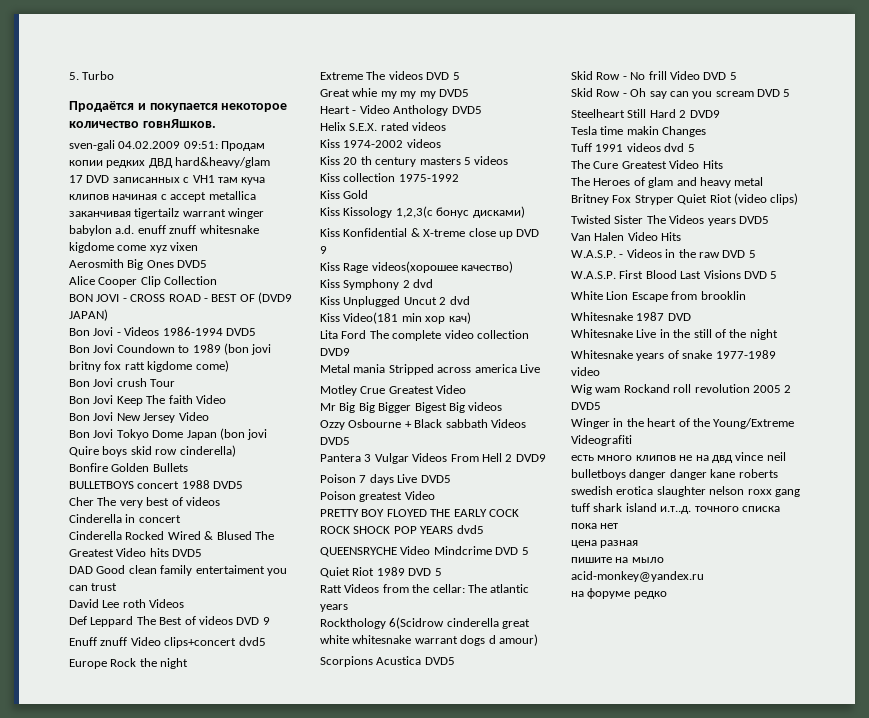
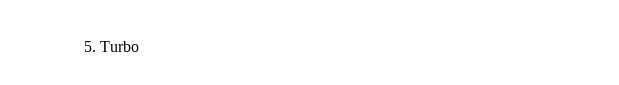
[69,101,288,112] [69,119,216,128] [69,140,266,151] [69,157,271,168] [69,175,266,185] [69,191,256,202] [69,208,265,219] [69,225,259,236] [69,242,199,253] [69,259,208,270] [69,276,218,287] [69,292,292,304] [69,309,108,321] [69,327,256,336] [69,343,272,355] [69,360,229,372] [69,378,176,387] [69,395,226,406] [69,412,209,423] [69,428,268,440] [69,445,236,457] [69,463,188,472] [69,480,244,489] [69,497,220,508] [69,514,181,523] [69,531,274,540] [69,548,203,557] [69,565,287,576] [69,583,118,591] [69,599,185,608] [69,616,270,627] [69,637,266,648] [69,658,189,669] [320,71,460,80] [320,88,469,99] [320,105,482,116] [320,122,447,131] [320,139,441,148] [320,156,509,167] [320,173,459,182] [320,190,369,199] [320,206,525,218] [320,228,540,239] [320,246,327,254] [320,261,514,273] [320,279,434,290] [320,296,470,307] [320,312,471,324] [320,330,529,341] [320,348,350,356] [320,364,540,375] [320,385,467,396] [320,402,503,413] [320,419,526,430] [320,437,350,445] [320,453,546,464] [320,474,451,485] [320,491,435,502] [320,509,519,517] [320,525,484,534] [320,546,529,557] [320,567,442,578] [320,584,530,593] [320,604,348,612] [320,617,531,629] [320,634,538,646] [320,656,455,667] [571,71,737,80] [571,88,791,99] [571,109,720,118] [571,126,707,137] [571,143,695,152] [571,160,723,169] [571,177,764,188] [571,193,799,205] [571,215,769,226] [571,232,682,241] [571,249,756,258] [571,270,778,279] [571,291,746,302] [571,312,691,321] [571,329,778,340] [571,350,776,361] [571,367,600,376] [571,384,792,395] [571,402,601,410] [571,418,795,429] [571,435,632,446] [571,452,786,463] [571,469,778,480] [571,486,800,497] [571,503,780,514] [571,523,619,529] [571,540,639,548] [571,557,664,563] [571,571,704,582] [571,588,667,599] // Продаётся и покупается некоторое количество говнЯшков. // sven-gali 04.02.2009 09:51: Продам копии редких ДВД hard&heavy/glam // 17 DVD записанных с VH1 там куча клипов начиная с accept metallica заканчивая tigertailz warrant winger babylon a.d. enuff znuff whitesnake kigdome come xyz vixen // Aerosmith Big Ones DVD5 // Alice Cooper Clip Collection // BON JOVI - CROSS ROAD - BEST OF (DVD9 JAPAN) // Bon Jovi - Videos 1986-1994 DVD5 // Bon Jovi Coundown to 1989 (bon jovi britny fox ratt kigdome come) // Bon Jovi crush Tour // Bon Jovi Keep The faith Video // Bon Jovi New Jersey Video // Bon Jovi Tokyo Dome Japan (bon jovi Quire boys skid row cinderella) // Bonfire Golden Bullets // BULLETBOYS concert 1988 DVD5 // Cher The very best of videos // Cinderella in concert // Cinderella Rocked Wired & Blused The Greatest Video hits DVD5 // DAD Good clean family entertaiment you can trust // David Lee roth Videos // Def Leppard The Best of videos DVD 9 // Enuff znuff Video clips+concert dvd5 // Europe Rock the night // Extreme The videos DVD 5 // Great whie my my my DVD5 // Heart - Video Anthology DVD5 // Helix S.E.X. rated videos // Kiss 1974-2002 videos // Kiss 20 th century masters 5 videos // Kiss collection 1975-1992 // Kiss Gold // Kiss Kissology 1,2,3(c бонус дисками) // Kiss Konfidential & X-treme close up DVD 9 // Kiss Rage videos(хорошее качество) // Kiss Symphony 2 dvd // Kiss Unplugged Uncut 2 dvd // Kiss Video(181 min хор кач) // Lita Ford The complete video collection DVD9 // Metal mania Stripped across america Live // Motley Crue Greatest Video // Mr Big Big Bigger Bigest Big videos // Ozzy Osbourne + Black sabbath Videos DVD5 // Pantera 3 Vulgar Videos From Hell 2 DVD9 // Poison 7 days Live DVD5 // Poison greatest Video // PRETTY BOY FLOYED THE EARLY COCK ROCK SHOCK POP YEARS dvd5 // QUEENSRYCHE Video Mindcrime DVD 5 // Quiet Riot 1989 DVD 5 // Ratt Videos from the cellar: The atlantic years // Rockthology 6(Scidrow cinderella great white whitesnake warrant dogs d amour) // Scorpions Acustica DVD5 // Skid Row - No frill Video DVD 5 // Skid Row - Oh say can you scream DVD 5 // Steelheart Still Hard 2 DVD9 // Tesla time makin Changes // Tuff 1991 videos dvd 5 // The Cure Greatest Video Hits // The Heroes of glam and heavy metal Britney Fox Stryper Quiet Riot (video clips) // Twisted Sister The Videos years DVD5 // Van Halen Video Hits // W.A.S.P. - Videos in the raw DVD 5 // W.A.S.P. First Blood Last Visions DVD 5 // White Lion Escape from brooklin // Whitesnake 1987 DVD // Whitesnake Live in the still of the night // Whitesnake years of snake 1977-1989 video // Wig wam Rockand roll revolution 2005 2 DVD5 // Winger in the heart of the Young/Extreme Videografiti // есть много клипов не на двд vince neil bulletboys danger danger kane roberts swedish erotica slaughter nelson roxx gang tuff shark island и.т..д. точного списка пока нет // цена разная // пишите на мыло acid-monkey@yandex.ru // на форуме редко -> (140, 46) none

